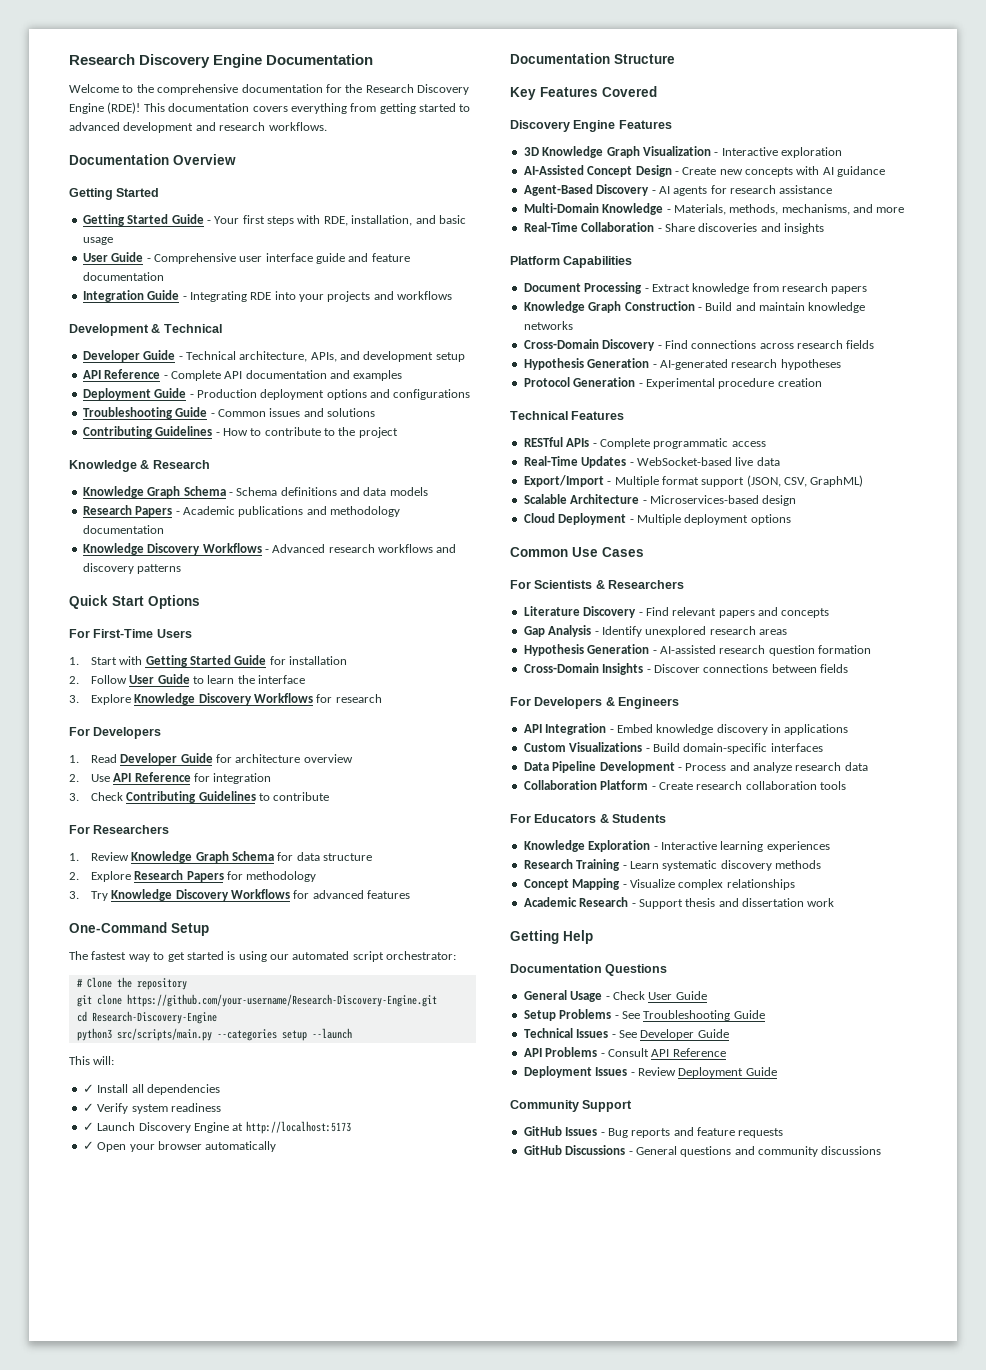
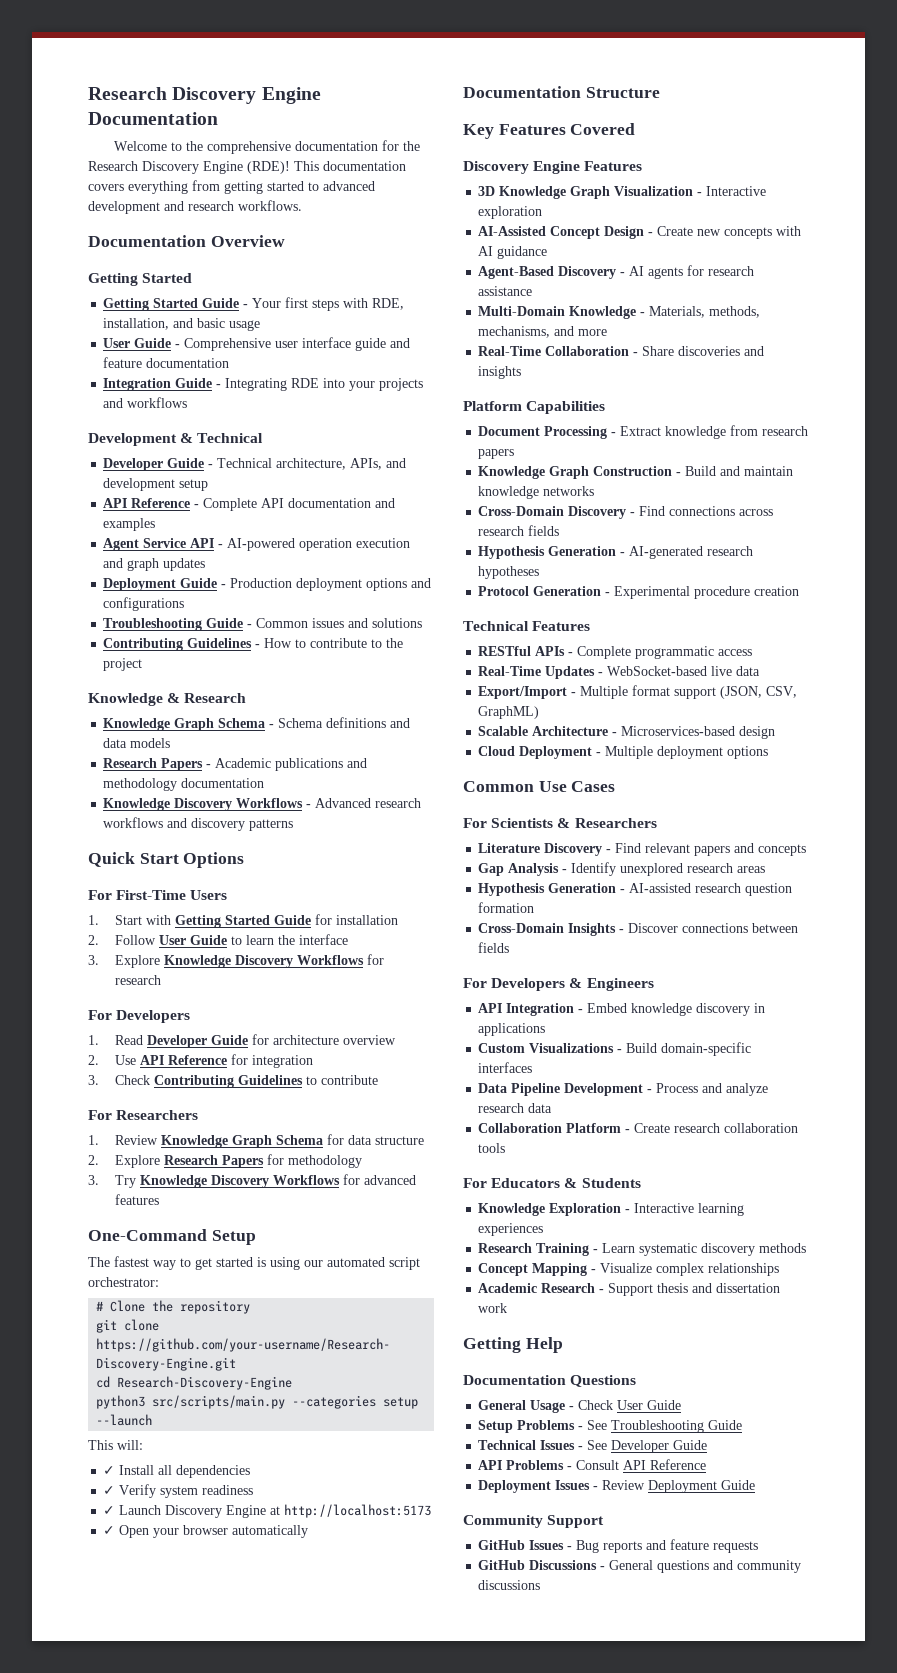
(403, 375) none -> [103,538,411,551] [103,558,206,571] // Agent Service API - AI-powered operation execution and graph updates

